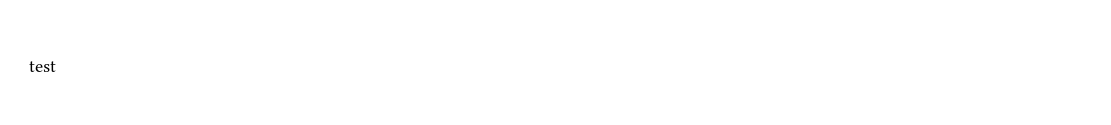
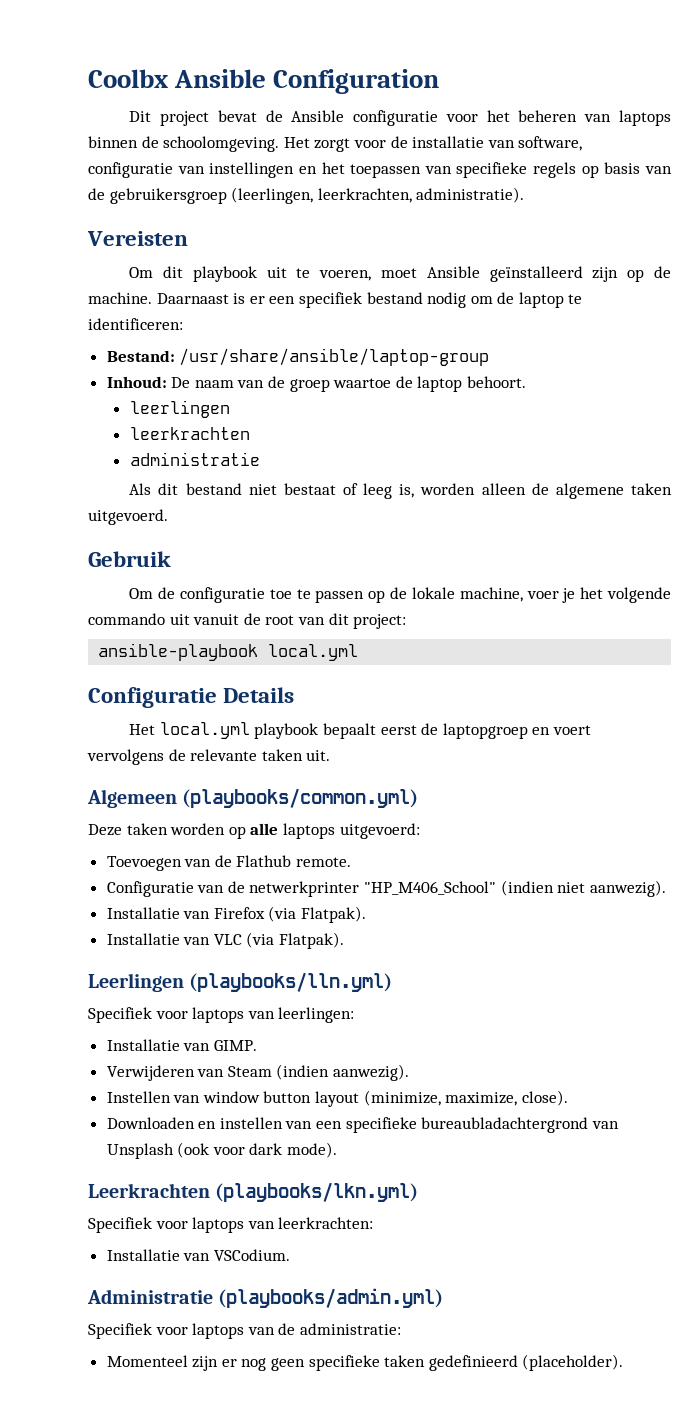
[29,61,56,72] test -> [88,69,440,94] [129,110,671,126] [88,136,583,152] [88,162,672,178] [88,187,525,204] [87,231,188,246] [129,266,671,282] [88,292,583,308] [88,318,183,330] [106,348,490,366] [106,376,527,392] [129,400,230,418] [129,427,250,440] [129,452,260,466] [129,483,672,499] [88,509,168,525] [88,551,171,567] [129,587,671,603] [88,613,407,629] [98,643,359,661] [88,687,295,708] [129,722,591,739] [87,749,331,765] [87,788,419,808] [88,823,420,839] [106,855,352,871] [106,880,666,897] [106,906,367,923] [106,932,345,949] [88,972,393,992] [88,1007,355,1023] [106,1039,257,1051] [106,1064,410,1081] [106,1090,568,1107] [106,1117,619,1133] [106,1142,338,1159] [88,1182,419,1202] [88,1217,374,1233] [106,1249,290,1261] [87,1288,444,1308] [88,1323,401,1339] [106,1354,624,1371] Coolbx Ansible Configuration // Dit project bevat de Ansible configuratie voor het beheren van laptops binnen de schoolomgeving. Het zorgt voor de installatie van software, configuratie van instellingen en het toepassen van specifieke regels op basis van de gebruikersgroep (leerlingen, leerkrachten, administratie). // Vereisten // Om dit playbook uit te voeren, moet Ansible geïnstalleerd zijn op de machine. Daarnaast is er een specifiek bestand nodig om de laptop te identificeren: // Bestand: /usr/share/ansible/laptop-group // Inhoud: De naam van de groep waartoe de laptop behoort. // leerlingen // leerkrachten // administratie // Als dit bestand niet bestaat of leeg is, worden alleen de algemene taken uitgevoerd. // Gebruik // Om de configuratie toe te passen op de lokale machine, voer je het volgende commando uit vanuit de root van dit project: // ansible-playbook local.yml // Configuratie Details // Het local.yml playbook bepaalt eerst de laptopgroep en voert vervolgens de relevante taken uit. // Algemeen (playbooks/common.yml) // Deze taken worden op alle laptops uitgevoerd: // Toevoegen van de Flathub remote. // Configuratie van de netwerkprinter "HP_M406_School" (indien niet aanwezig). // Installatie van Firefox (via Flatpak). // Installatie van VLC (via Flatpak). // Leerlingen (playbooks/lln.yml) // Specifiek voor laptops van leerlingen: // Installatie van GIMP. // Verwijderen van Steam (indien aanwezig). // Instellen van window button layout (minimize, maximize, close). // Downloaden en instellen van een specifieke bureaubladachtergrond van Unsplash (ook voor dark mode). // Leerkrachten (playbooks/lkn.yml) // Specifiek voor laptops van leerkrachten: // Installatie van VSCodium. // Administratie (playbooks/admin.yml) // Specifiek voor laptops van de administratie: // Momenteel zijn er nog geen specifieke taken gedefinieerd (placeholder).

